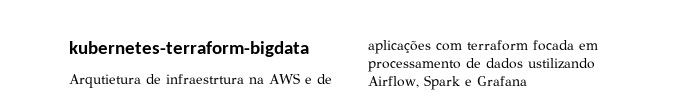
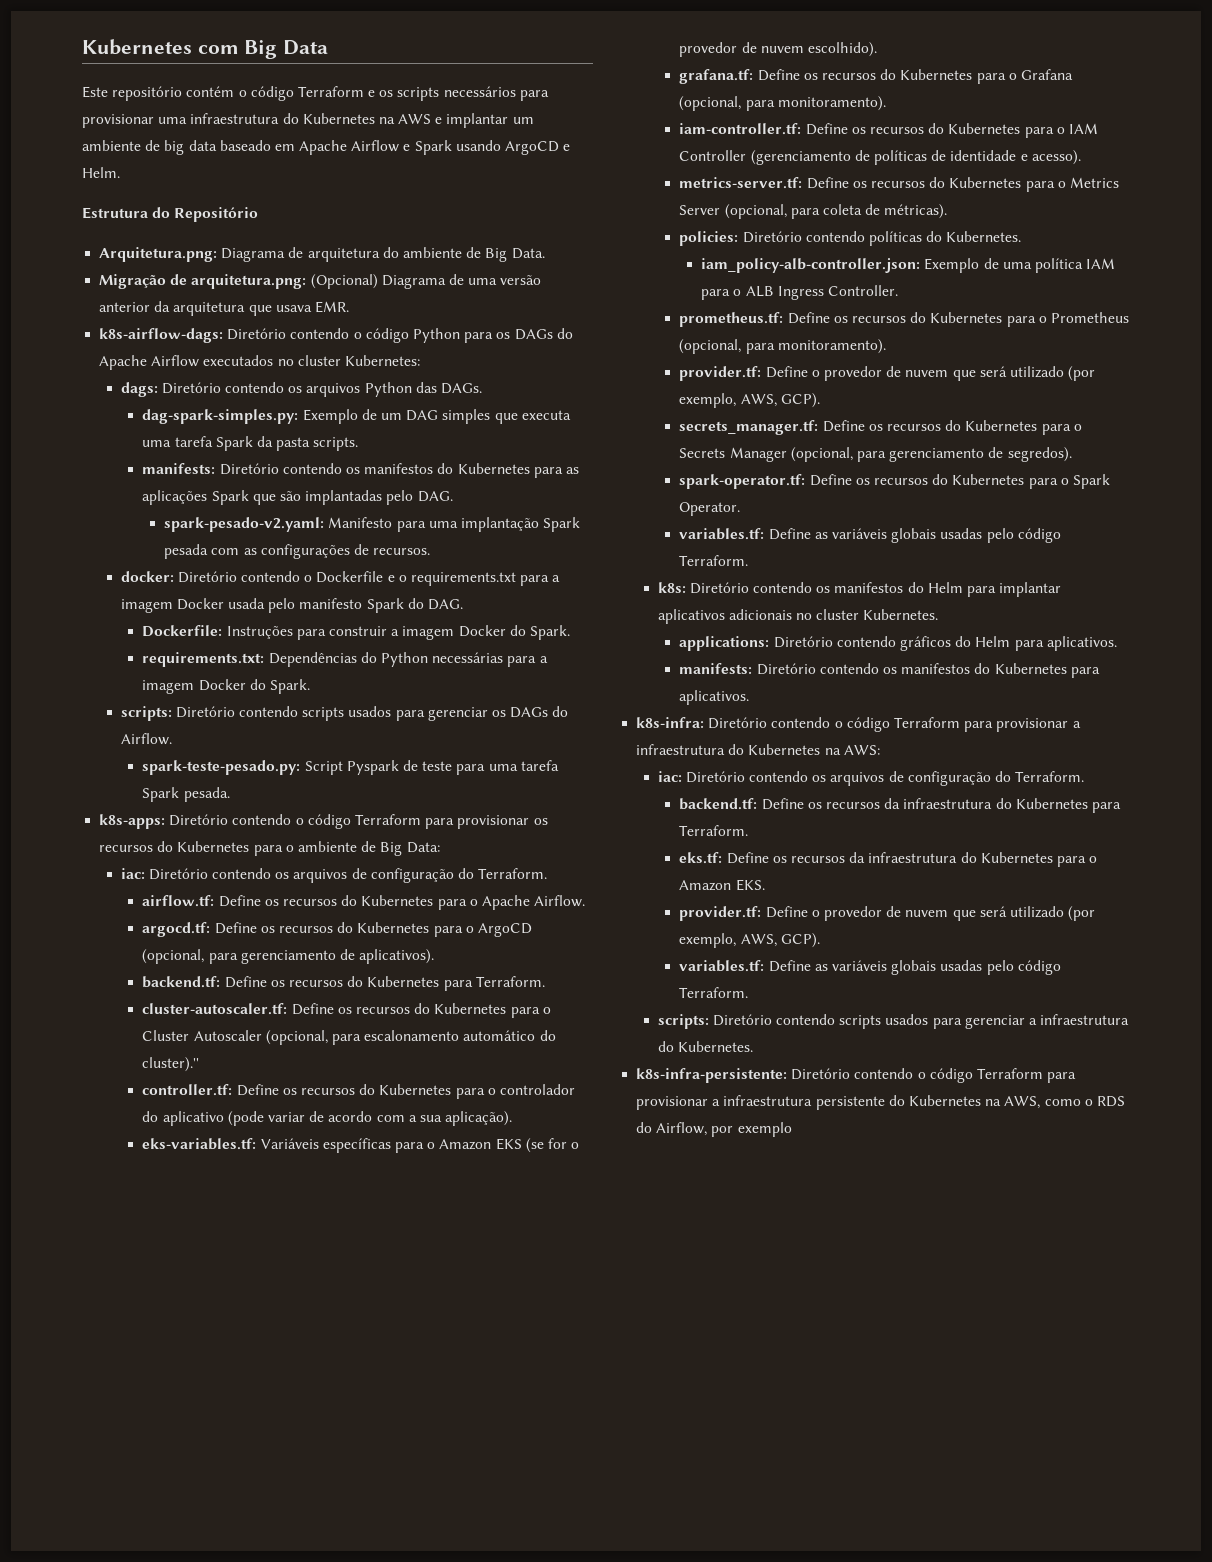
[69,41,309,57] [69,73,332,88] [368,40,598,54] [368,58,595,72] [368,75,527,90] kubernetes-terraform-bigdata // Arqutietura de infraestrtura na AWS e de aplicações com terraform focada em processamento de dados ustilizando Airflow, Spark e Grafana -> [82,39,329,59] [82,86,549,101] [82,113,534,128] [82,140,571,155] [82,167,120,178] [82,207,259,222] [99,247,545,262] [99,274,542,289] [99,301,349,316] [99,328,573,343] [99,355,420,370] [120,382,483,397] [142,409,571,424] [142,436,359,451] [142,463,579,478] [142,490,453,505] [164,517,581,532] [164,544,431,559] [120,571,561,586] [120,598,464,613] [142,625,570,640] [142,652,548,667] [142,679,311,694] [120,706,569,721] [120,733,172,745] [142,760,559,775] [142,787,230,802] [99,814,548,829] [99,841,440,856] [120,868,548,883] [142,895,586,910] [142,922,532,937] [142,949,435,964] [142,976,545,991] [142,1003,551,1018] [142,1030,556,1045] [142,1057,200,1072] [142,1084,575,1099] [142,1111,513,1126] [142,1138,580,1153] [679,42,878,57] [679,69,1073,84] [679,96,886,111] [679,123,1098,138] [679,150,1081,165] [679,177,1119,192] [679,204,948,219] [679,231,1022,246] [701,258,1116,273] [701,285,898,300] [679,312,1129,327] [679,339,886,354] [679,366,1096,381] [679,393,820,408] [679,420,1082,435] [679,447,1072,462] [679,474,1110,489] [679,502,741,516] [679,528,1061,543] [679,555,749,566] [657,582,1062,597] [657,609,939,624] [679,636,1117,651] [679,663,1100,678] [679,690,750,705] [636,717,1081,732] [636,744,880,755] [657,771,1085,786] [679,798,1121,813] [679,825,749,836] [679,852,1098,867] [679,879,765,891] [679,906,1096,921] [679,933,820,948] [679,960,1061,975] [679,987,749,998] [657,1014,1130,1029] [657,1041,753,1052] [636,1068,1077,1083] [636,1095,1125,1110] [636,1122,792,1137] Kubernetes com Big Data // Este repositório contém o código Terraform e os scripts necessários para provisionar uma infraestrutura do Kubernetes na AWS e implantar um ambiente de big data baseado em Apache Airflow e Spark usando ArgoCD e Helm. // Estrutura do Repositório // Arquitetura.png: Diagrama de arquitetura do ambiente de Big Data. // Migração de arquitetura.png: (Opcional) Diagrama de uma versão anterior da arquitetura que usava EMR. // k8s-airflow-dags: Diretório contendo o código Python para os DAGs do Apache Airflow executados no cluster Kubernetes: // dags: Diretório contendo os arquivos Python das DAGs. // dag-spark-simples.py: Exemplo de um DAG simples que executa uma tarefa Spark da pasta scripts. // manifests: Diretório contendo os manifestos do Kubernetes para as aplicações Spark que são implantadas pelo DAG. // spark-pesado-v2.yaml: Manifesto para uma implantação Spark pesada com as configurações de recursos. // docker: Diretório contendo o Dockerfile e o requirements.txt para a imagem Docker usada pelo manifesto Spark do DAG. // Dockerfile: Instruções para construir a imagem Docker do Spark. // requirements.txt: Dependências do Python necessárias para a imagem Docker do Spark. // scripts: Diretório contendo scripts usados para gerenciar os DAGs do Airflow. // spark-teste-pesado.py: Script Pyspark de teste para uma tarefa Spark pesada. // k8s-apps: Diretório contendo o código Terraform para provisionar os recursos do Kubernetes para o ambiente de Big Data: // iac: Diretório contendo os arquivos de configuração do Terraform. // airflow.tf: Define os recursos do Kubernetes para o Apache Airflow. // argocd.tf: Define os recursos do Kubernetes para o ArgoCD (opcional, para gerenciamento de aplicativos). // backend.tf: Define os recursos do Kubernetes para Terraform. // cluster-autoscaler.tf: Define os recursos do Kubernetes para o Cluster Autoscaler (opcional, para escalonamento automático do cluster).'' // controller.tf: Define os recursos do Kubernetes para o controlador do aplicativo (pode variar de acordo com a sua aplicação). // eks-variables.tf: Variáveis específicas para o Amazon EKS (se for o provedor de nuvem escolhido). // grafana.tf: Define os recursos do Kubernetes para o Grafana (opcional, para monitoramento). // iam-controller.tf: Define os recursos do Kubernetes para o IAM Controller (gerenciamento de políticas de identidade e acesso). // metrics-server.tf: Define os recursos do Kubernetes para o Metrics Server (opcional, para coleta de métricas). // policies: Diretório contendo políticas do Kubernetes. // iam_policy-alb-controller.json: Exemplo de uma política IAM para o ALB Ingress Controller. // prometheus.tf: Define os recursos do Kubernetes para o Prometheus (opcional, para monitoramento). // provider.tf: Define o provedor de nuvem que será utilizado (por exemplo, AWS, GCP). // secrets_manager.tf: Define os recursos do Kubernetes para o Secrets Manager (opcional, para gerenciamento de segredos). // spark-operator.tf: Define os recursos do Kubernetes para o Spark Operator. // variables.tf: Define as variáveis globais usadas pelo código Terraform. // k8s: Diretório contendo os manifestos do Helm para implantar aplicativos adicionais no cluster Kubernetes. // applications: Diretório contendo gráficos do Helm para aplicativos. // manifests: Diretório contendo os manifestos do Kubernetes para aplicativos. // k8s-infra: Diretório contendo o código Terraform para provisionar a infraestrutura do Kubernetes na AWS: // iac: Diretório contendo os arquivos de configuração do Terraform. // backend.tf: Define os recursos da infraestrutura do Kubernetes para Terraform. // eks.tf: Define os recursos da infraestrutura do Kubernetes para o Amazon EKS. // provider.tf: Define o provedor de nuvem que será utilizado (por exemplo, AWS, GCP). // variables.tf: Define as variáveis globais usadas pelo código Terraform. // scripts: Diretório contendo scripts usados para gerenciar a infraestrutura do Kubernetes. // k8s-infra-persistente: Diretório contendo o código Terraform para provisionar a infraestrutura persistente do Kubernetes na AWS, como o RDS do Airflow, por exemplo

